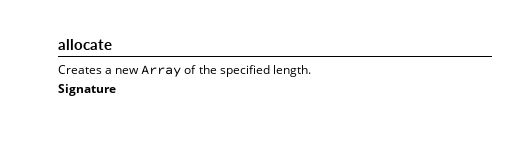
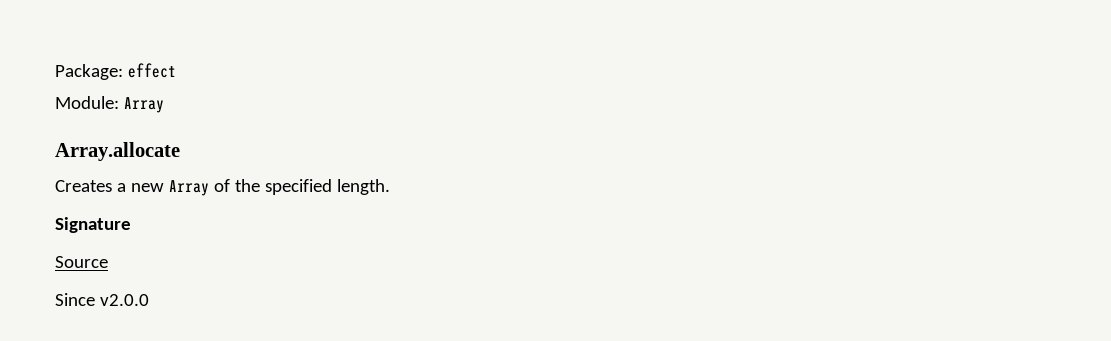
[58,39,112,50] allocate -> [55,63,176,80] [55,96,164,113] [55,142,180,161] Package: effect // Module: Array // Array.allocate
(116, 90) none -> [55,256,108,268] [55,293,149,306] // Source // Since v2.0.0

